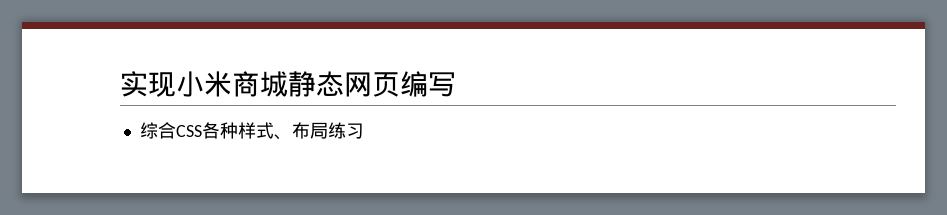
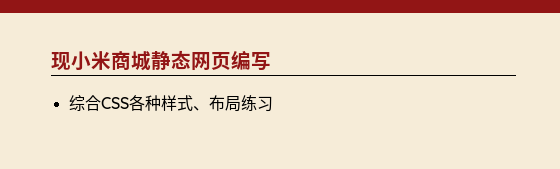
[120,71,148,97] 实 -> (51, 61) none

